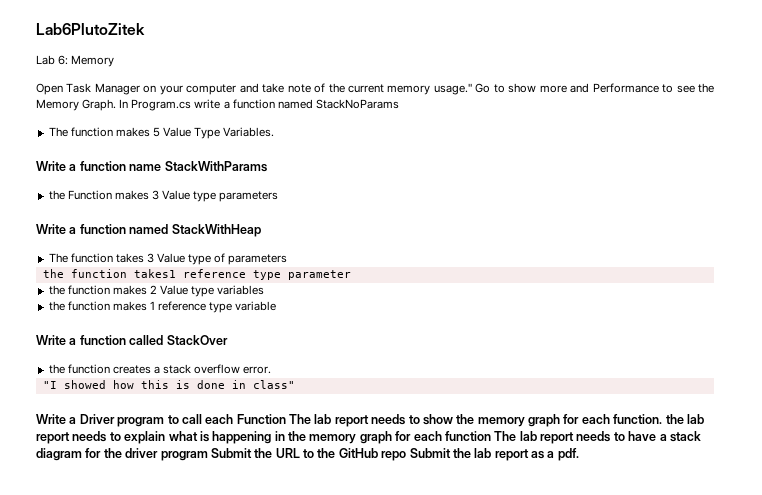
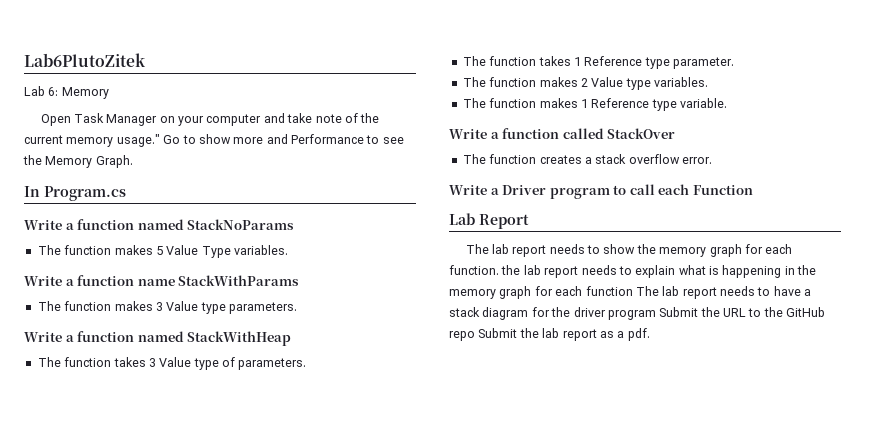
(117, 105) none -> (133, 161) //
[194,99,221,109] write -> [24,220,62,230] // Write
[223,127,275,137] Variables. -> [234,245,288,255] variables.
[48,190,112,200] the Function -> [37,301,112,311] The function
[219,191,279,202] parameters -> [229,302,297,314] parameters.
[228,254,288,265] [42,269,351,280] [48,285,65,295] parameters // the function takes1 reference type parameter // the -> [238,358,307,370] [462,56,734,69] [462,77,486,87] parameters. // The function takes 1 Reference type parameter. // The
[217,285,265,295] [48,301,65,311] variables // the -> [654,77,708,87] [462,98,486,108] variables. // The
[158,301,277,313] reference type variable -> [591,98,727,111] Reference type variable.
[48,364,65,374] the -> [462,154,486,164] The
[42,380,295,389] // "I showed how this is done in class" -> (712, 160) none
(286, 419) none -> [449,213,529,229] // Lab Report //

